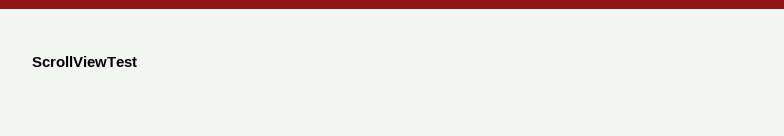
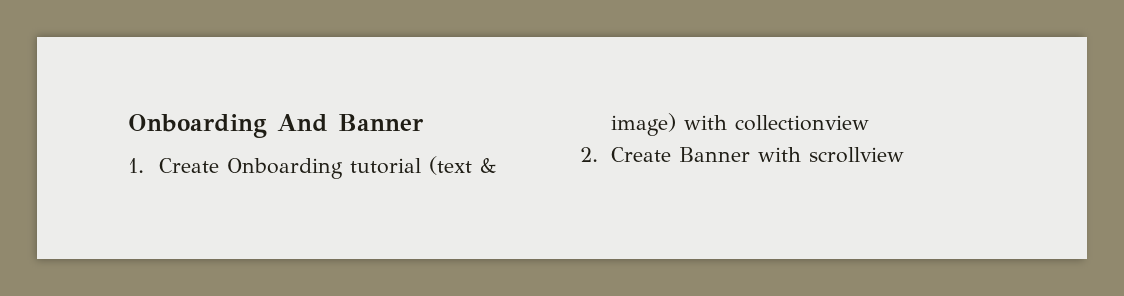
[32,56,137,67] ScrollViewTest -> [128,114,424,138] [128,156,497,179] [611,113,870,136] [580,147,905,163] Onboarding And Banner // 1. Create Onboarding tutorial (text & image) with collectionview // 2. Create Banner with scrollview

